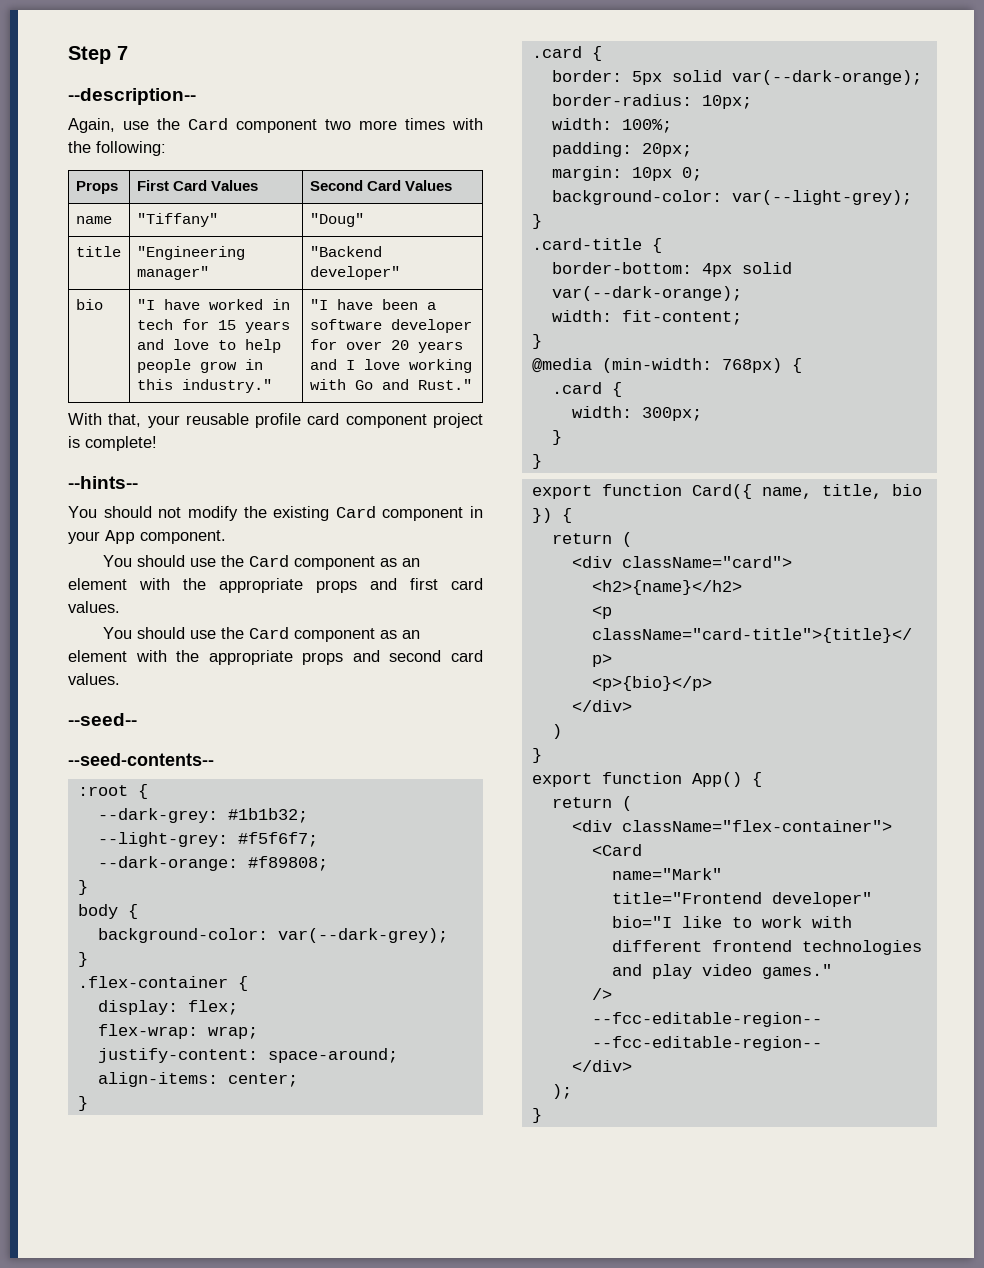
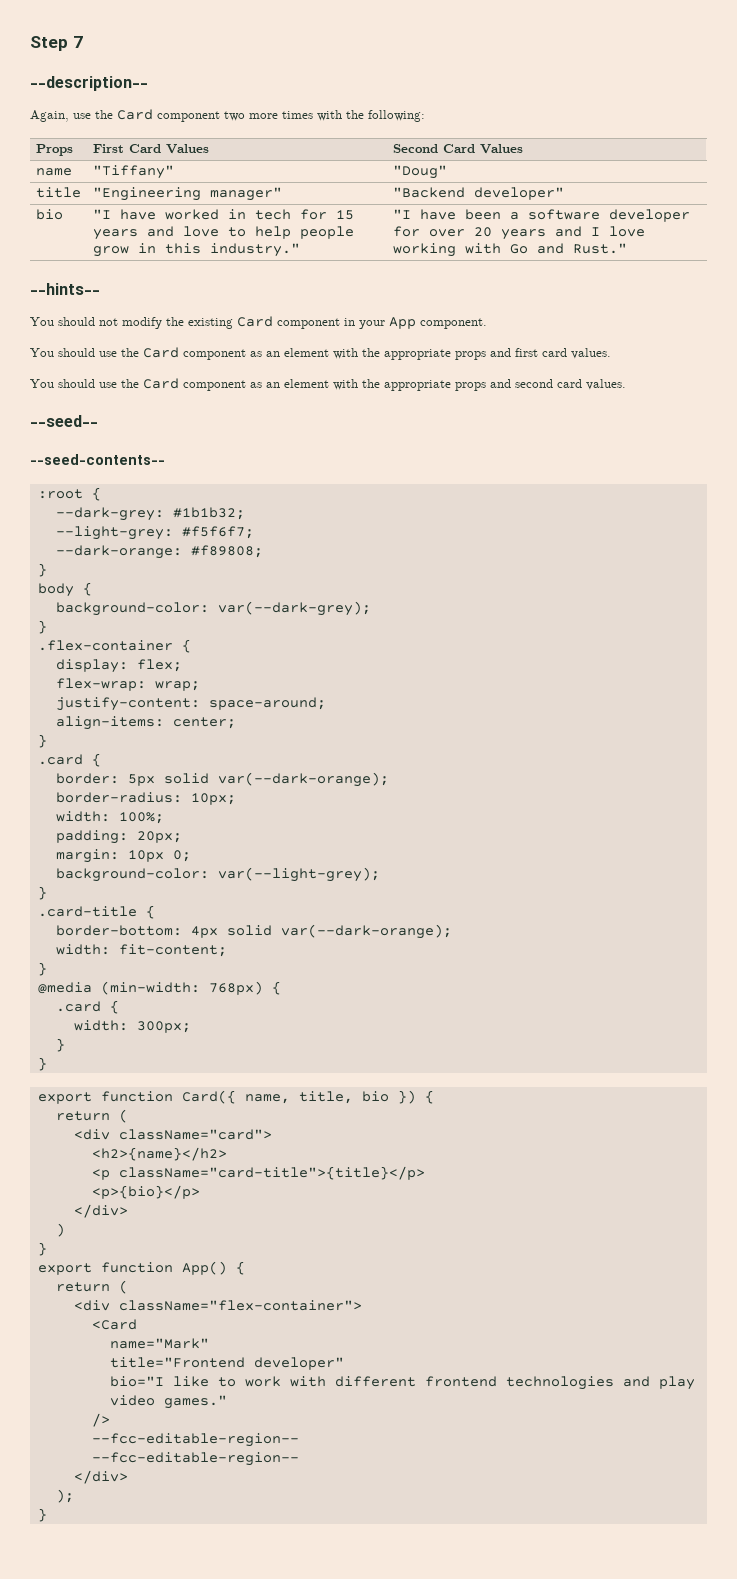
[68,413,483,428] [68,436,157,451] // With that, your reusable profile card component project is complete! -> (627, 248) none

